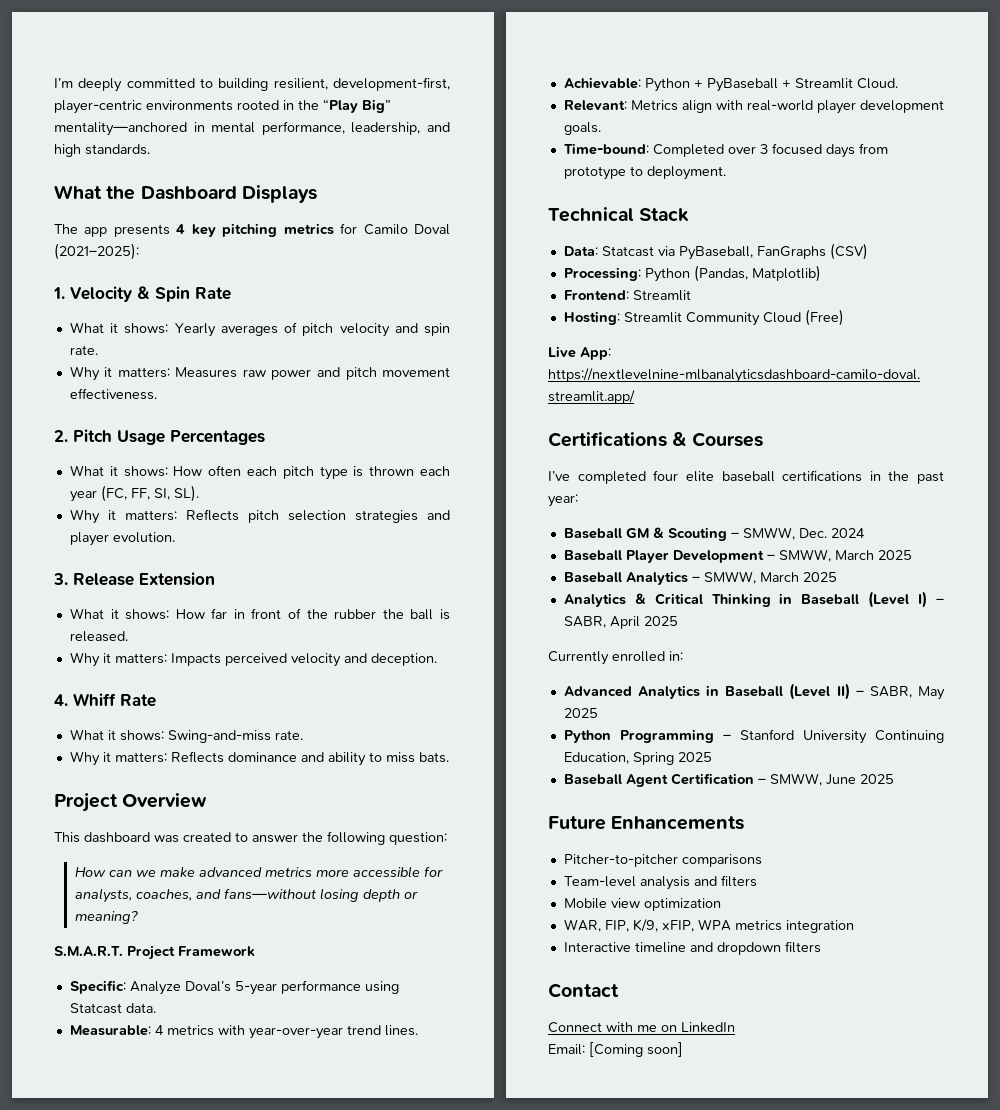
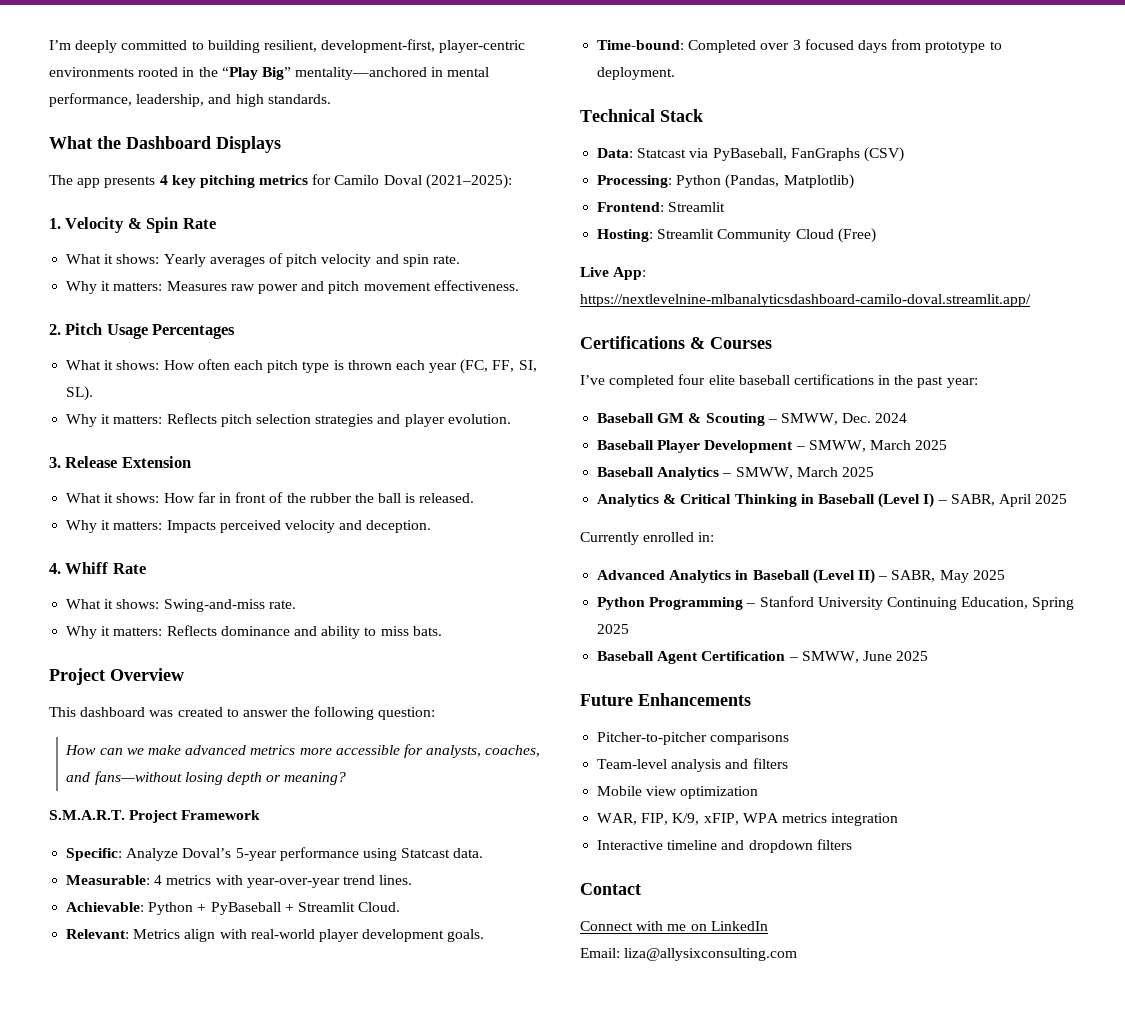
[589,1042,683,1057] [Coming soon] -> [624,948,798,961] liza@allysixconsulting.com

